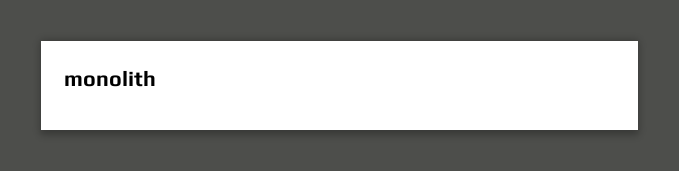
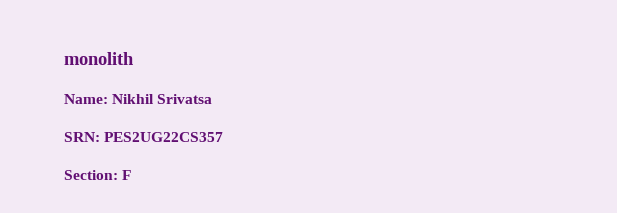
(156, 78) none -> [64,94,213,104] [64,132,224,142] [64,170,132,180] // Name: Nikhil Srivatsa // SRN: PES2UG22CS357 // Section: F

